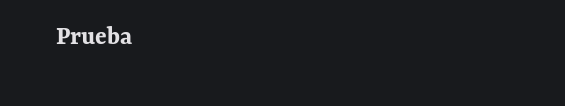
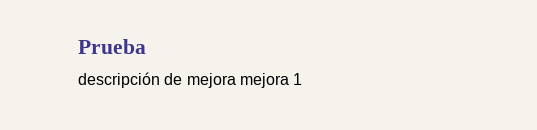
(132, 35) none -> [78,72,303,88] // descripción de mejora mejora 1

